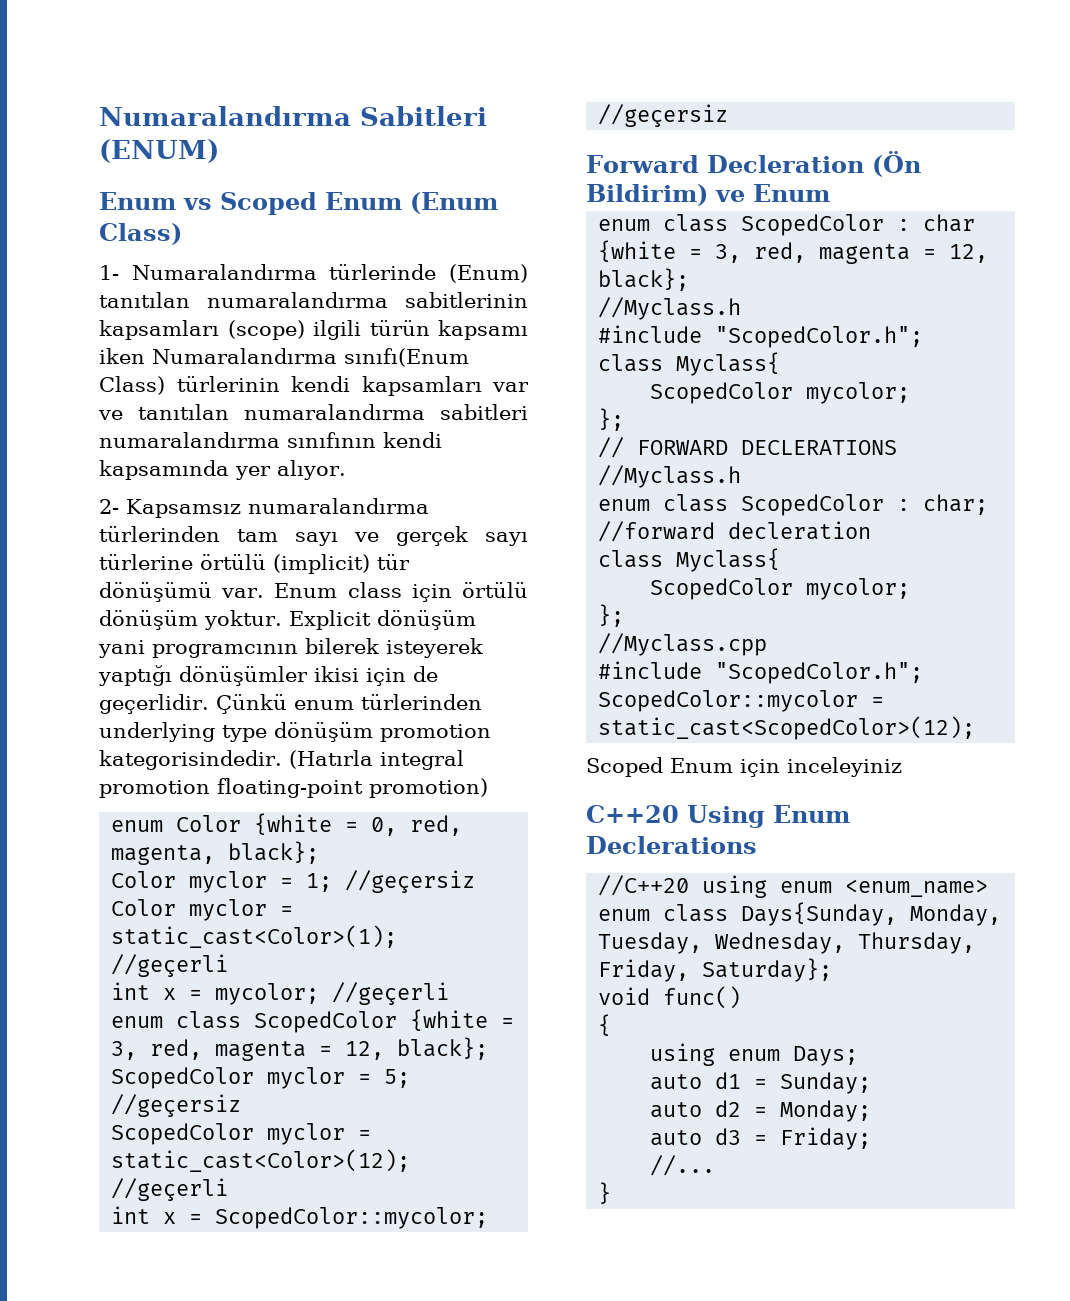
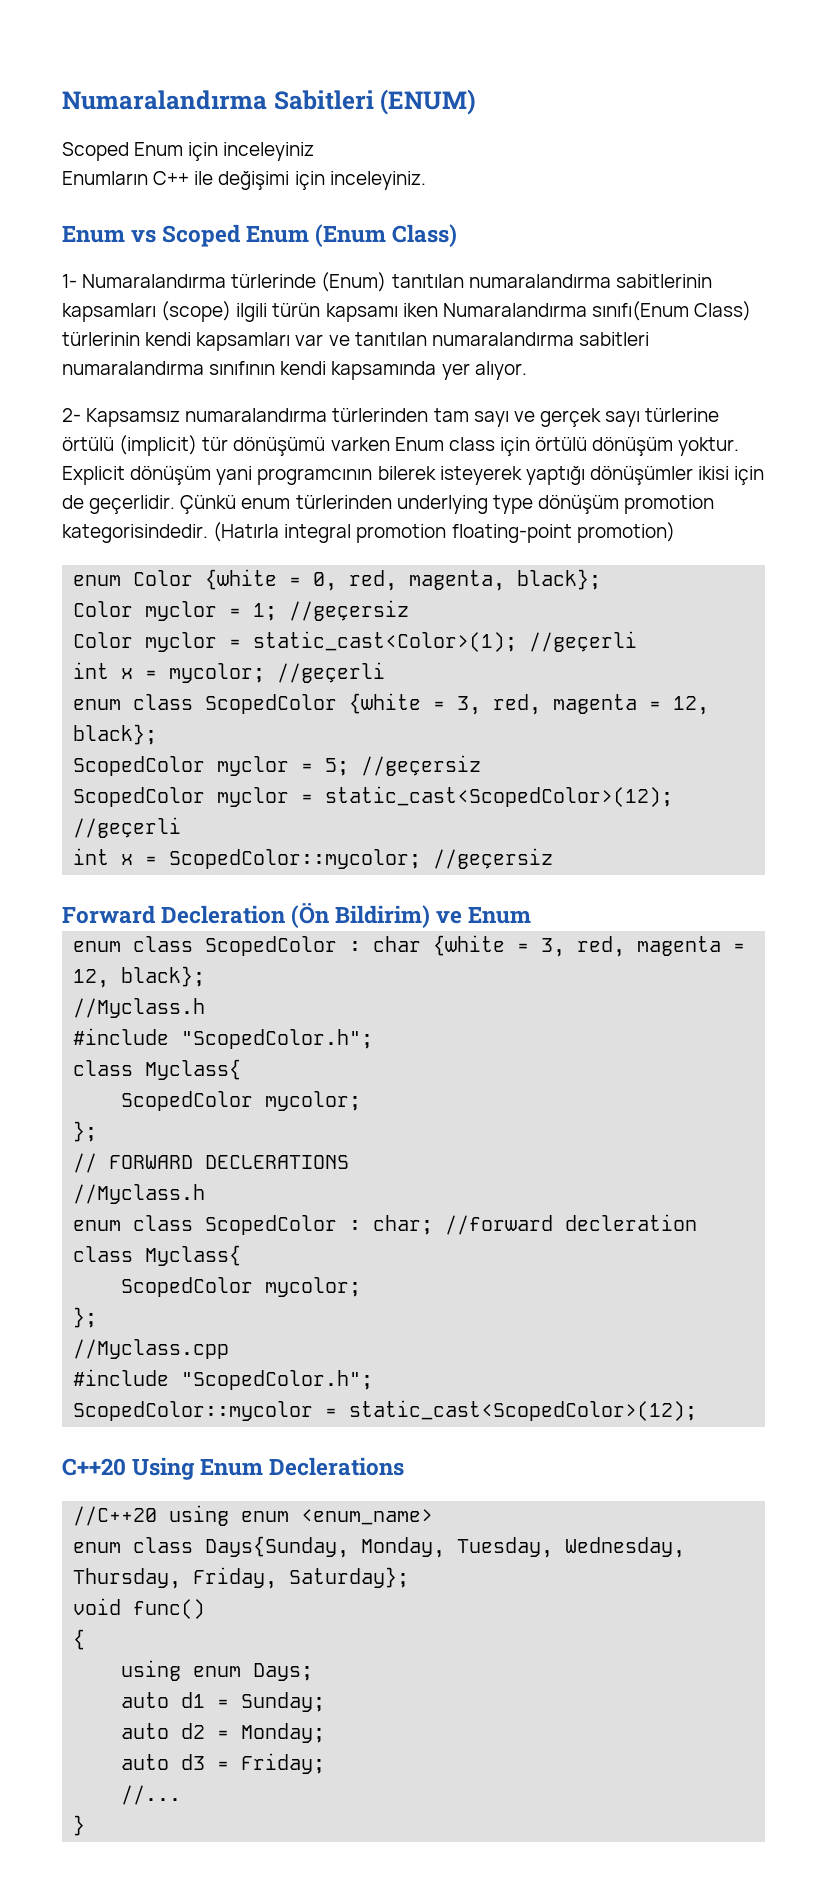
(219, 151) none -> [62,142,315,161] [62,171,426,190] // Scoped Enum için inceleyiniz // Enumların C++ ile değişimi için inceleyiniz.
[221,588,265,598] var. -> [330,437,390,451] varken
[111,1149,411,1172] static_cast<Color>(12); -> [325,786,674,807] static_cast<ScopedColor>(12);
[586,757,902,777] // Scoped Enum için inceleyiniz -> (698, 1410) none

